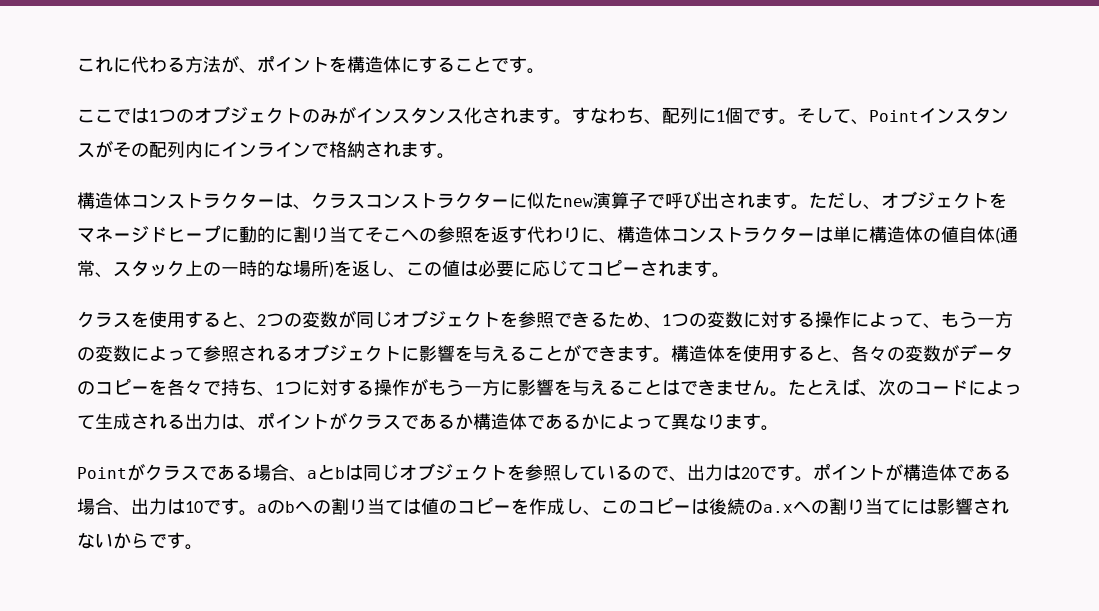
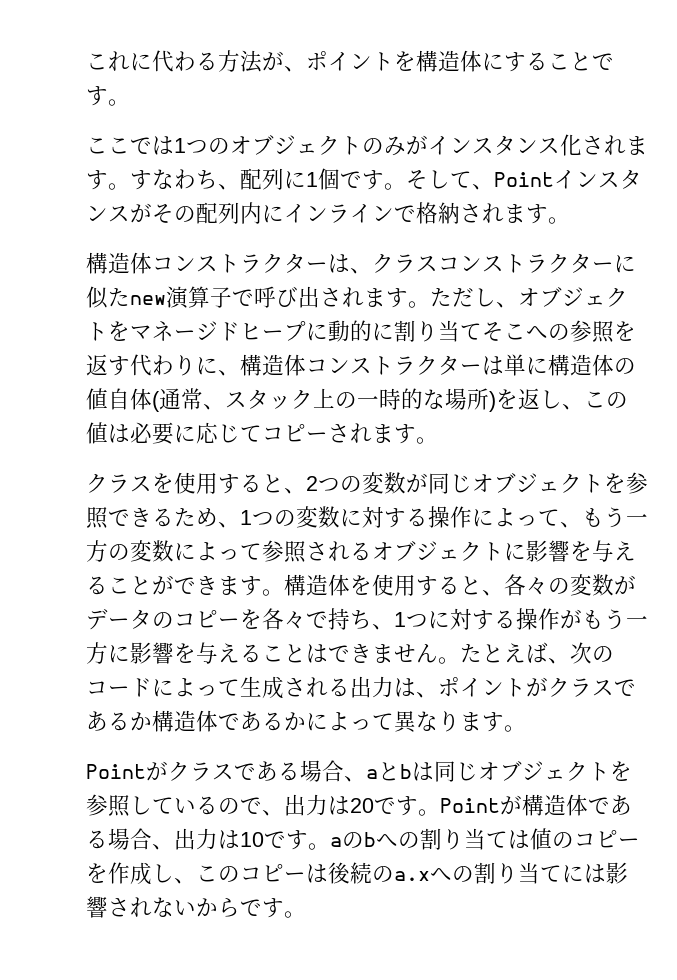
[813,463,885,481] ポイント -> [440,798,500,813] Point

